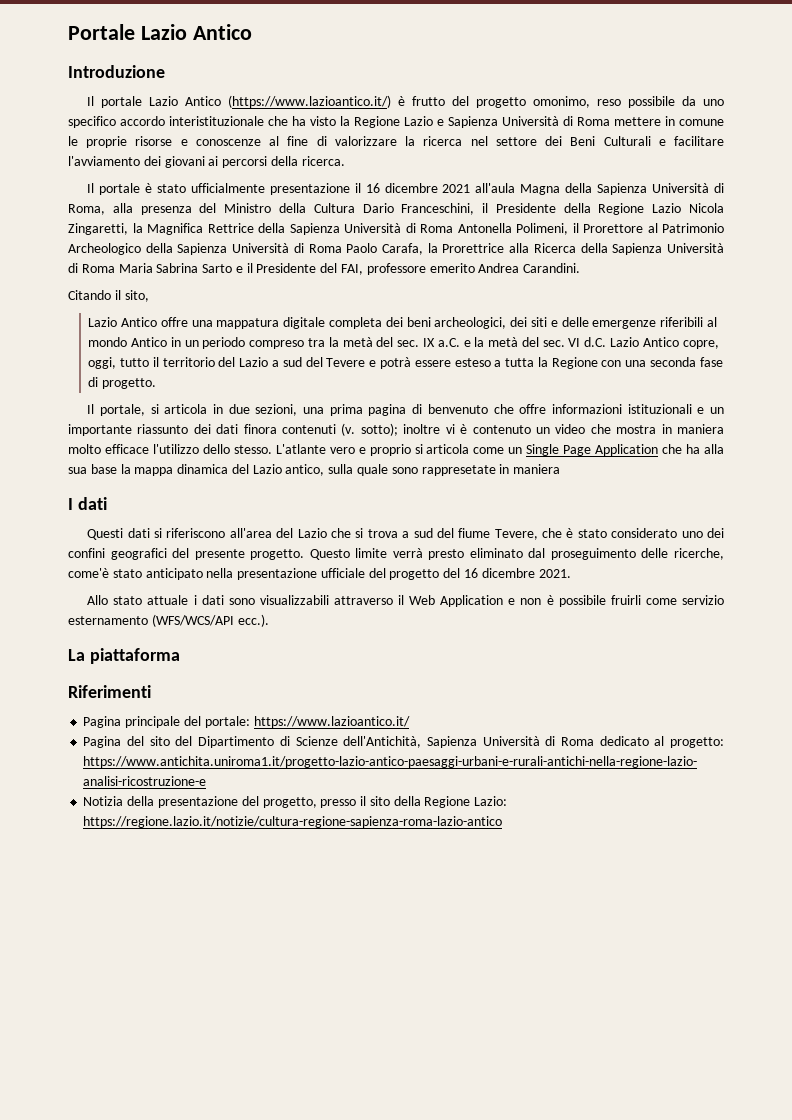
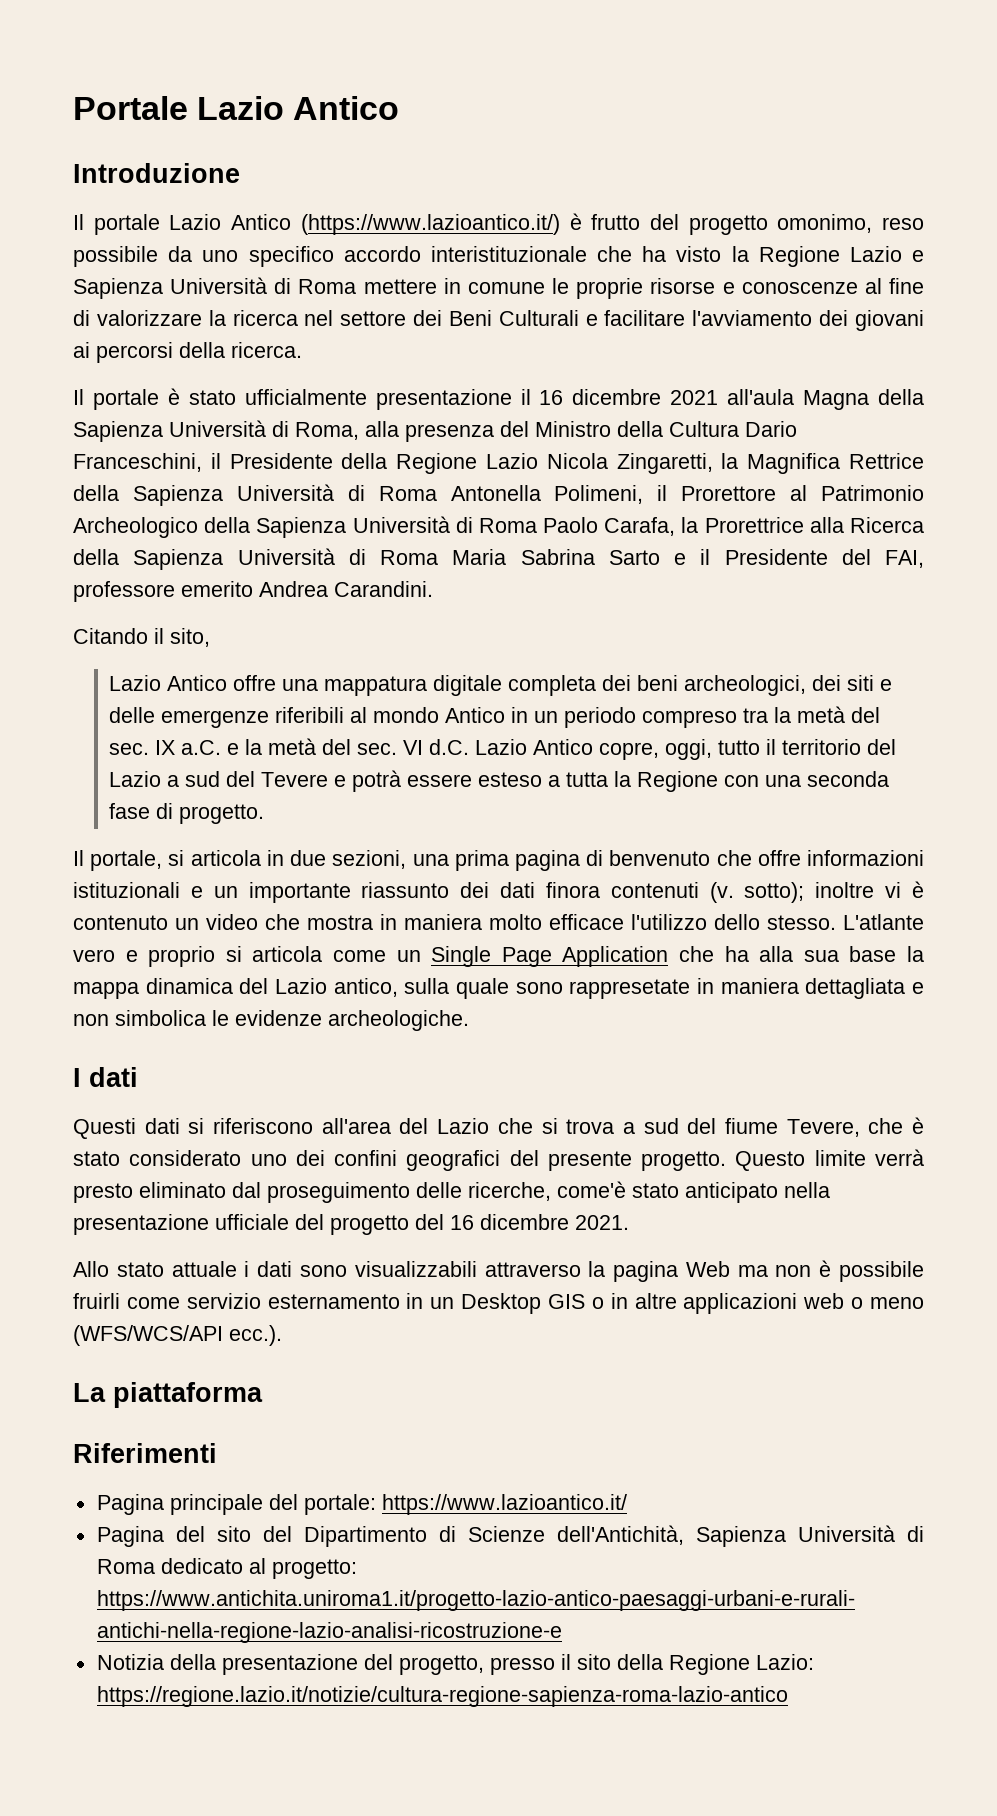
(561, 469) none -> [805,978,924,999] [73,1010,469,1031] dettagliata e non simbolica le evidenze archeologiche.
[398,595,516,607] il Web Application e -> [588,1261,768,1282] la pagina Web ma
(148, 620) none -> [406,1293,925,1314] in un Desktop GIS o in altre applicazioni web o meno

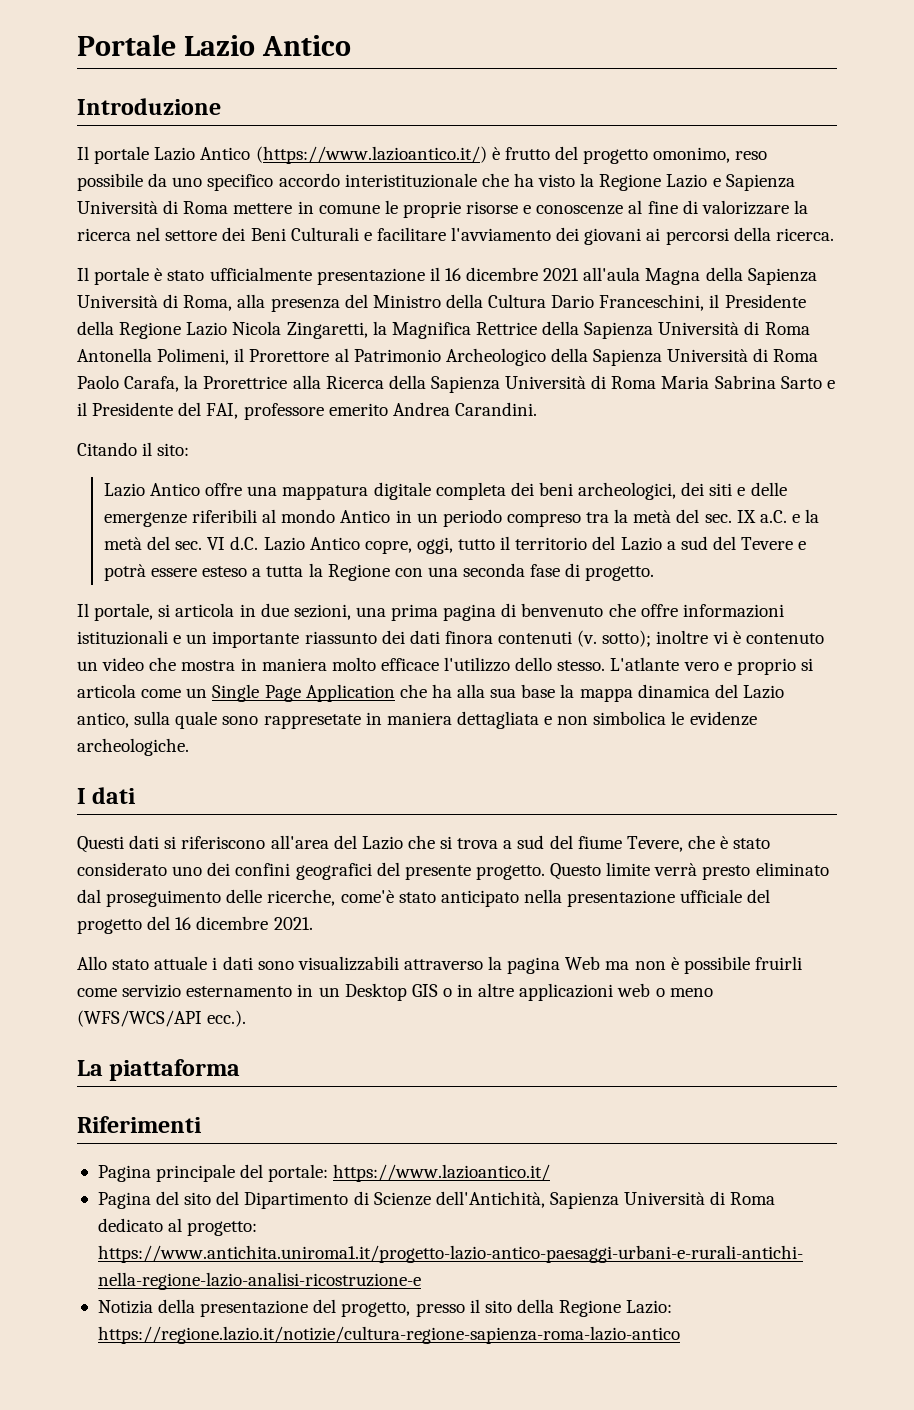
[170,628,210,647] sito, -> [157,443,190,456] sito:

